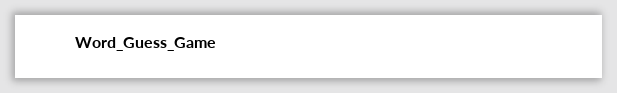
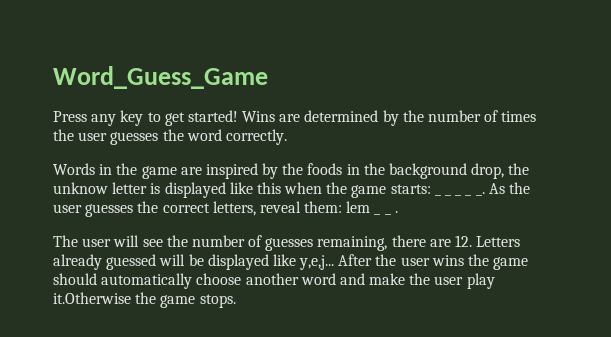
(216, 44) none -> [53,110,537,126] [53,129,287,145] [53,163,530,179] [53,182,431,198] [434,182,530,196] [53,201,371,217] [374,213,391,215] [394,211,398,213] [53,235,521,251] [53,254,529,270] [53,273,495,289] [53,292,236,308] // Press any key to get started! Wins are determined by the number of times the user guesses the word correctly. // Words in the game are inspired by the foods in the background drop, the unknow letter is displayed like this when the game starts: _ _ _ _ _. As the user guesses the correct letters, reveal them: lem _ _ . // The user will see the number of guesses remaining, there are 12. Letters already guessed will be displayed like y,e,j... After the user wins the game should automatically choose another word and make the user play it.Otherwise the game stops.

